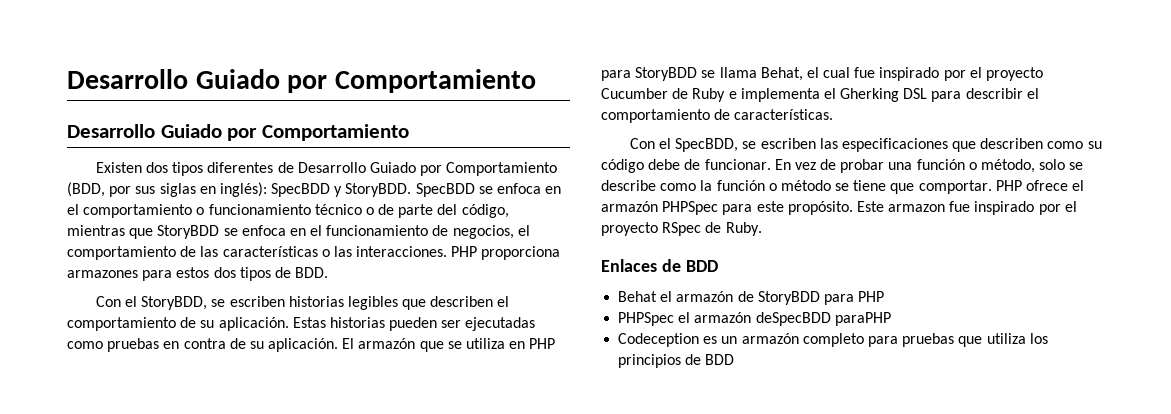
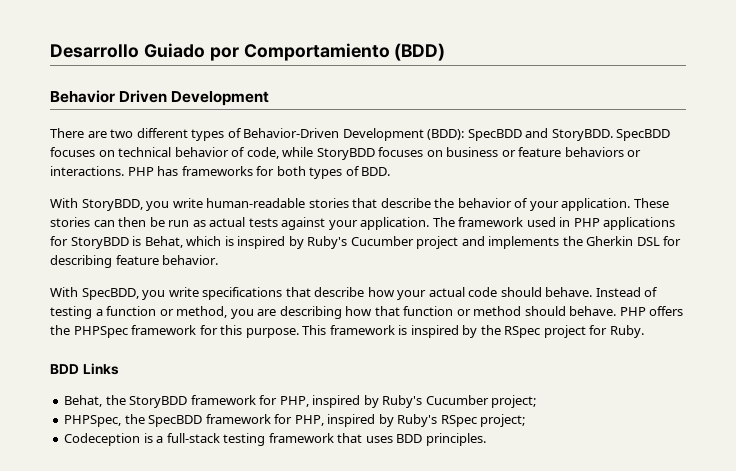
[67,69,536,93] [67,124,410,141] [95,162,558,176] [67,182,562,197] [67,204,509,218] [67,225,530,239] [67,246,561,260] [67,267,329,281] [95,296,510,310] [67,317,536,331] [67,338,556,352] [601,67,1044,81] [601,88,1039,102] [601,109,834,123] [629,138,1102,152] [601,159,1084,173] [601,180,1085,194] [601,201,1077,215] [601,222,722,236] Desarrollo Guiado por Comportamiento // Desarrollo Guiado por Comportamiento // Existen dos tipos diferentes de Desarrollo Guiado por Comportamiento (BDD, por sus siglas en inglés): SpecBDD y StoryBDD. SpecBDD se enfoca en el comportamiento o funcionamiento técnico o de parte del código, mientras que StoryBDD se enfoca en el funcionamiento de negocios, el comportamiento de las características o las interacciones. PHP proporciona armazones para estos dos tipos de BDD. // Con el StoryBDD, se escriben historias legibles que describen el comportamiento de su aplicación. Estas historias pueden ser ejecutadas como pruebas en contra de su aplicación. El armazón que se utiliza en PHP para StoryBDD se llama Behat, el cual fue inspirado por el proyecto Cucumber de Ruby e implementa el Gherking DSL para describir el comportamiento de características. // Con el SpecBDD, se escriben las especificaciones que describen como su código debe de funcionar. En vez de probar una función o método, solo se describe como la función o método se tiene que comportar. PHP ofrece el armazón PHPSpec para este propósito. Este armazon fue inspirado por el proyecto RSpec de -> [50,43,446,61] [50,90,270,106] [50,128,671,141] [50,147,642,160] [50,166,391,179] [50,198,669,211] [50,217,676,230] [50,236,682,249] [50,255,219,268] [50,287,659,300] [50,306,684,319] [50,325,608,338] Desarrollo Guiado por Comportamiento (BDD) // Behavior Driven Development // There are two different types of Behavior-Driven Development (BDD): SpecBDD and StoryBDD. SpecBDD focuses on technical behavior of code, while StoryBDD focuses on business or feature behaviors or interactions. PHP has frameworks for both types of BDD. // With StoryBDD, you write human-readable stories that describe the behavior of your application. These stories can then be run as actual tests against your application. The framework used in PHP applications for StoryBDD is Behat, which is inspired by Ruby's Cucumber project and implements the Gherkin DSL for describing feature behavior. // With SpecBDD, you write specifications that describe how your actual code should behave. Instead of testing a function or method, you are describing how that function or method should behave. PHP offers the PHPSpec framework for this purpose. This framework is inspired by the RSpec project for
[601,259,718,272] [618,291,885,305] [618,312,891,326] [618,333,1048,347] [618,354,735,368] Enlaces de BDD // Behat el armazón de StoryBDD para PHP // PHPSpec el armazón deSpecBDD paraPHP // Codeception es un armazón completo para pruebas que utiliza los principios de BDD -> [50,363,119,375] [64,395,537,408] [64,414,526,427] [64,433,486,446] BDD Links // Behat, the StoryBDD framework for PHP, inspired by Ruby's Cucumber project; // PHPSpec, the SpecBDD framework for PHP, inspired by Ruby's RSpec project; // Codeception is a full-stack testing framework that uses BDD principles.

